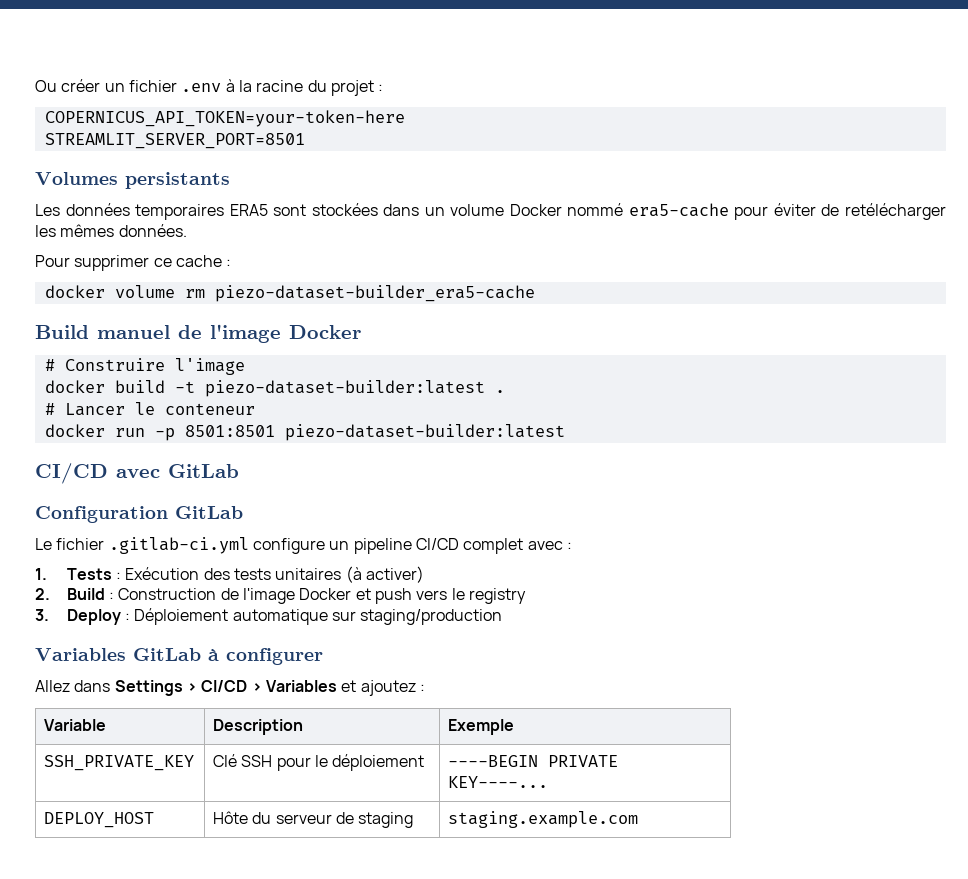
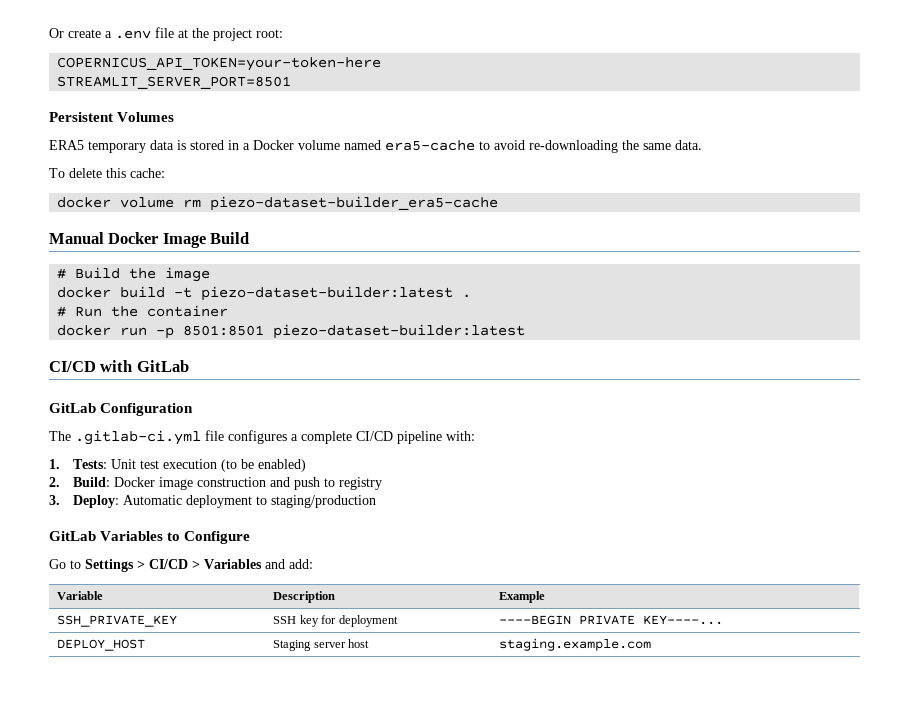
[35,79,384,96] Ou créer un fichier .env à la racine du projet : -> [49,27,283,41] Or create a .env file at the project root:
(305, 141) none -> [49,112,113,122] Persistent
[125,172,230,189] [35,203,946,220] [35,224,187,237] [35,255,232,271] [44,285,535,302] [35,324,361,343] [44,358,245,375] persistants // Les données temporaires ERA5 sont stockées dans un volume Docker nommé era5-cache pour éviter de retélécharger les mêmes données. // Pour supprimer ce cache : // docker volume rm piezo-dataset-builder_era5-cache // Build manuel de l'image Docker // # Construire l'image -> [49,140,702,153] [49,168,165,178] [57,196,499,211] [49,232,250,248] [57,267,211,282] // ERA5 temporary data is stored in a Docker volume named era5-cache to avoid re-downloading the same data. // To delete this cache: // docker volume rm piezo-dataset-builder_era5-cache // Manual Docker Image Build // # Build the image
[64,402,255,416] Lancer le conteneur -> [75,305,229,317] Run the container
[116,464,239,478] avec GitLab // -> [100,360,189,372] [49,403,96,413] with GitLab // GitLab
[175,506,243,519] [35,537,572,554] [35,566,424,583] [35,588,526,604] [35,608,503,625] [35,648,323,665] [35,680,111,692] GitLab // Le fichier .gitlab-ci.yml configure un pipeline CI/CD complet avec : // 1. Tests : Exécution des tests unitaires (à activer) // 2. Build : Construction de l'image Docker et push vers le registry // 3. Deploy : Déploiement automatique sur staging/production // Variables GitLab à configurer // Allez dans -> [49,430,475,445] [49,459,307,472] [49,477,383,490] [49,495,377,508] [49,531,251,544] [49,559,81,569] // The .gitlab-ci.yml file configures a complete CI/CD pipeline with: // 1. Tests: Unit test execution (to be enabled) // 2. Build: Docker image construction and push to registry // 3. Deploy: Automatic deployment to staging/production // GitLab Variables to Configure // Go to
[341,680,425,696] et ajoutez : -> [265,559,313,569] and add:
[448,719,515,735] Exemple -> [499,591,546,603] Example
[213,754,425,771] Clé SSH pour le déploiement -> [273,615,398,627] SSH key for deployment
[213,811,414,828] Hôte du serveur de staging -> [273,639,370,651] Staging server host

